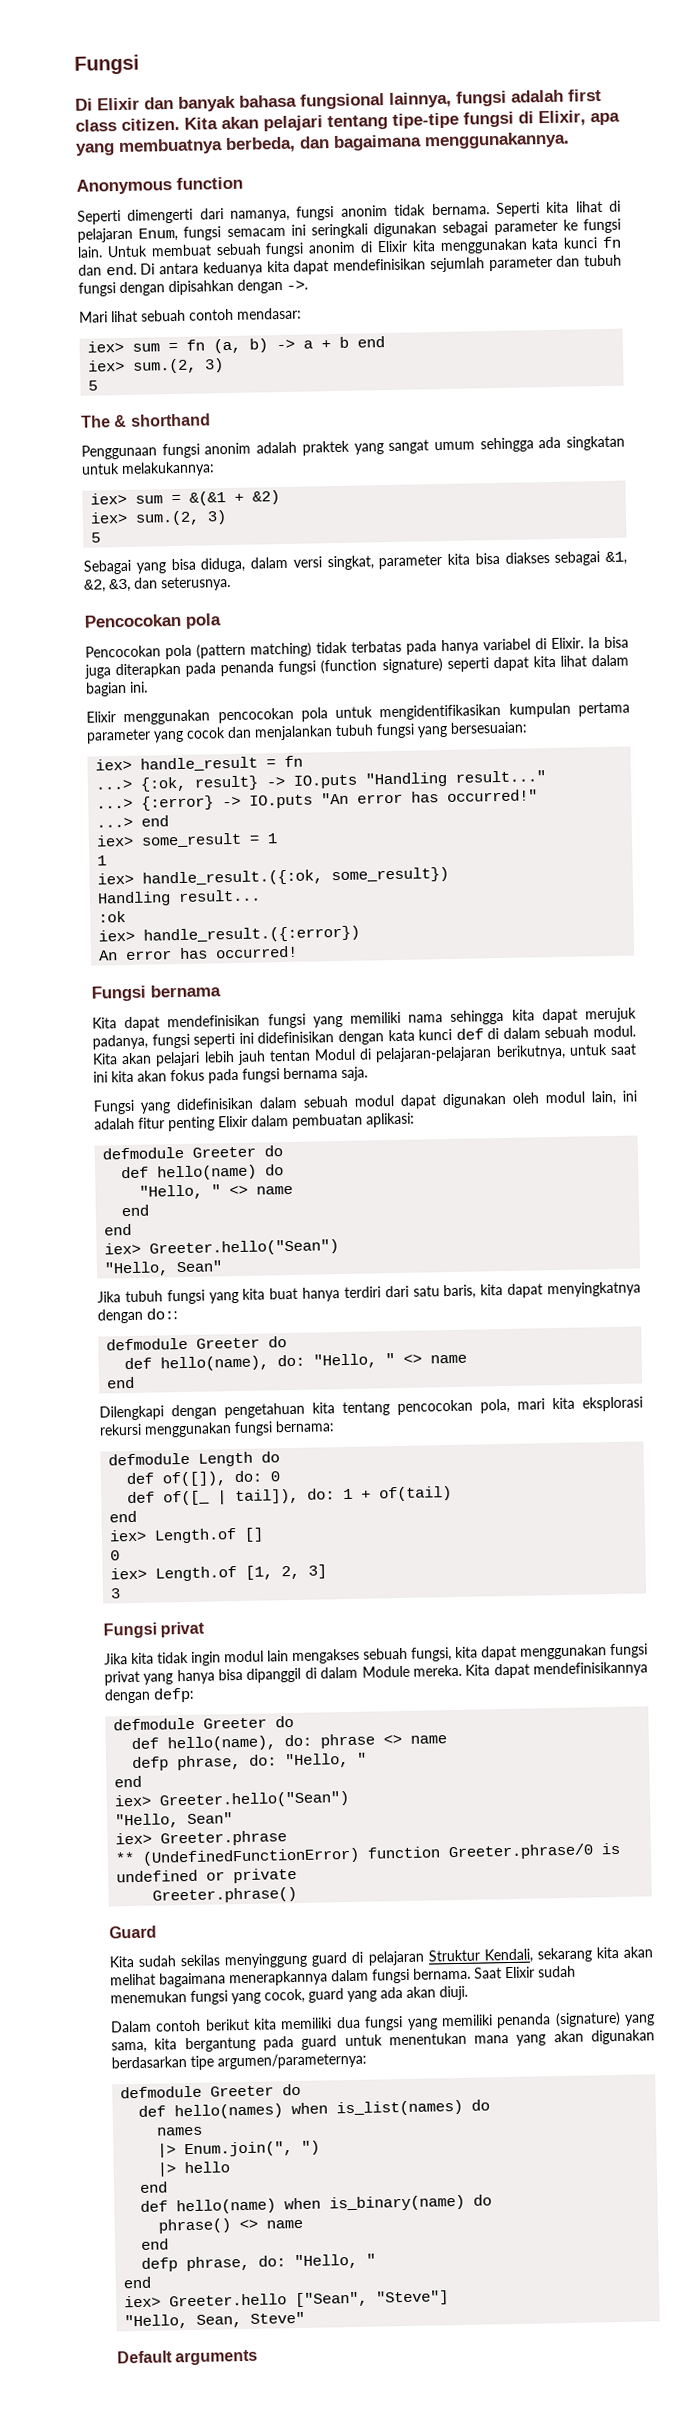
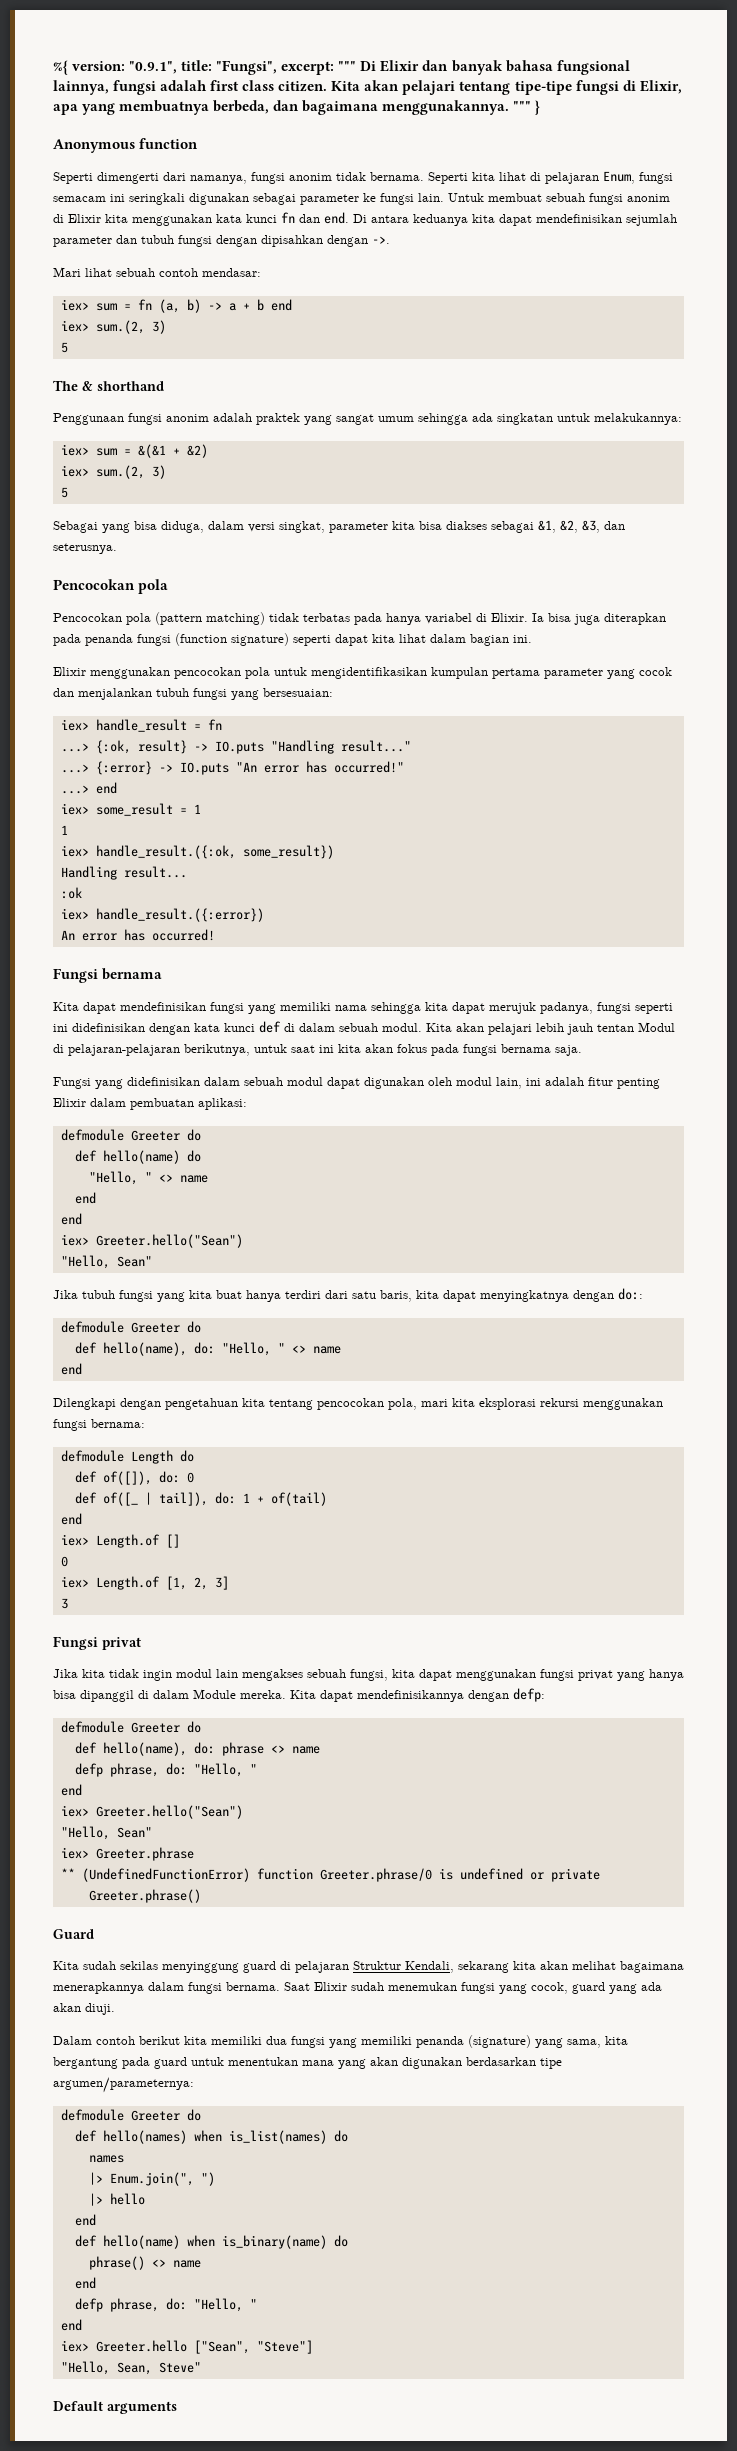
[74,54,140,75] Fungsi // -> [53,60,357,75] %{ version: "0.9.1", title: "Fungsi", excerpt: """
(570, 140) none -> [513,100,541,115] """ }

